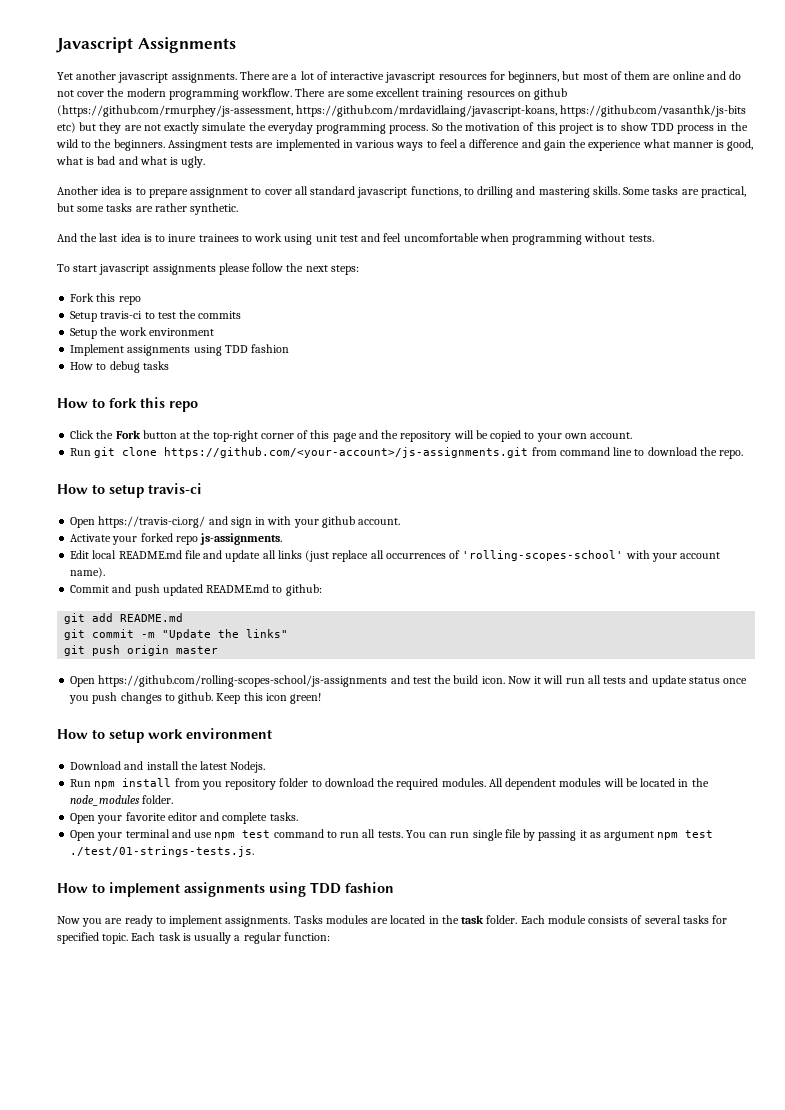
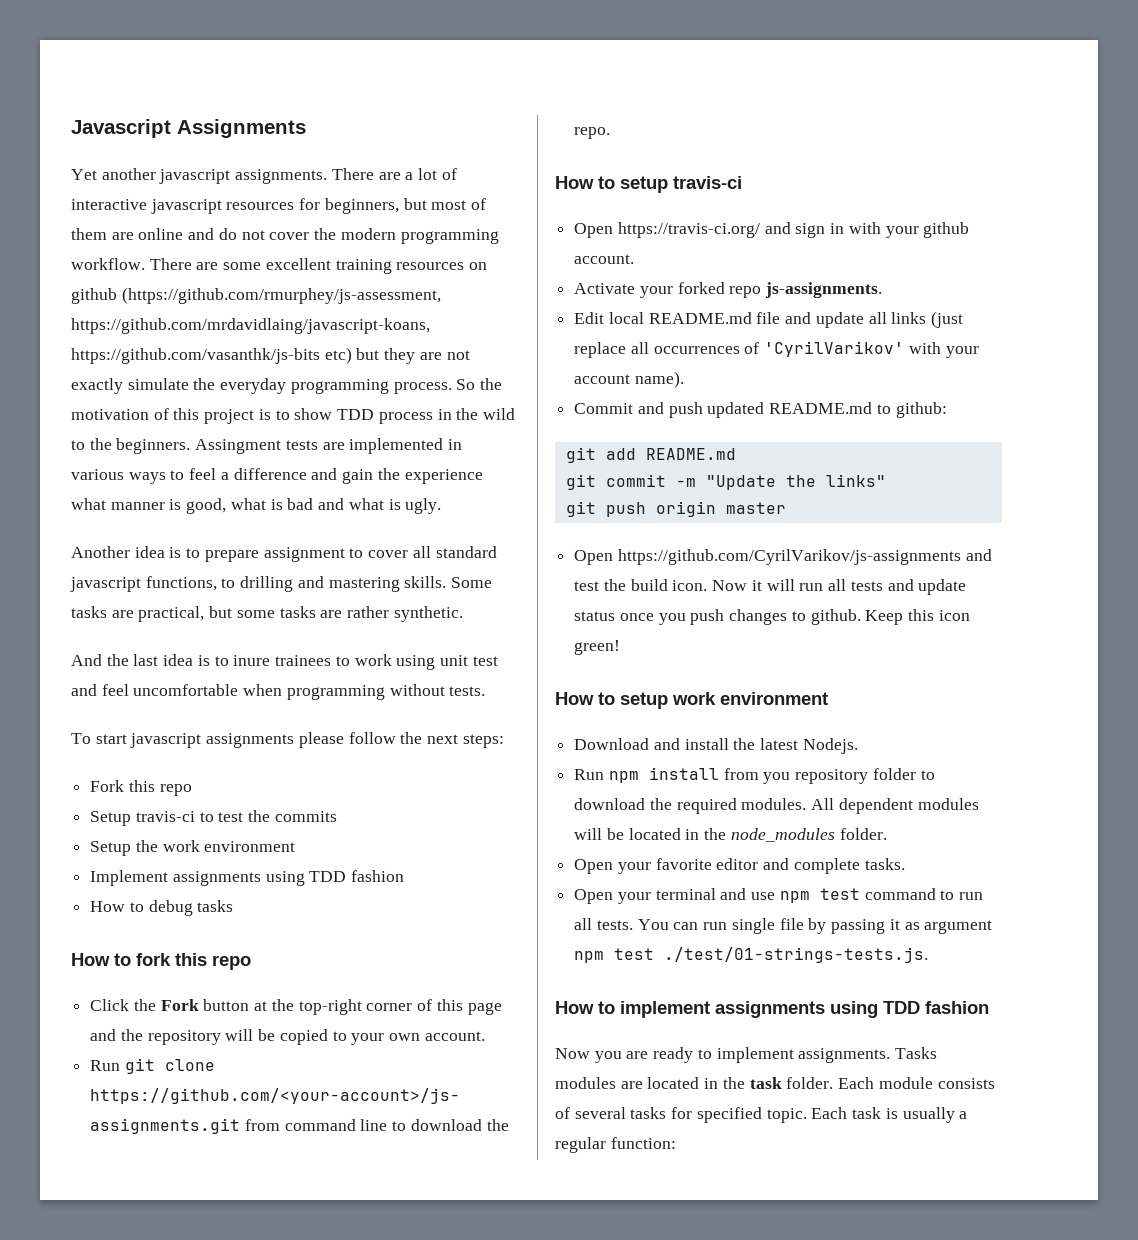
[462,550,624,561] 'rolling-scopes-school' -> [764,341,905,357] 'CyrilVarikov'
[98,675,388,687] https://github.com/rolling-scopes-school/js-assignments -> [617,549,961,565] https://github.com/CyrilVarikov/js-assignments

